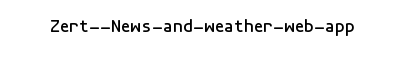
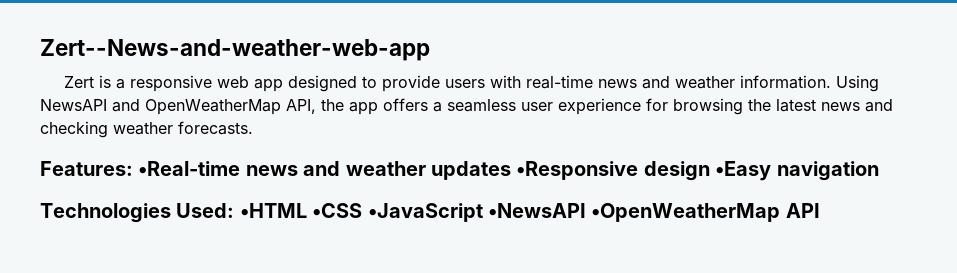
(355, 27) none -> [64,75,880,92] [40,98,893,115] [40,121,253,138] [40,161,879,181] [40,203,820,223] // Zert is a responsive web app designed to provide users with real-time news and weather information. Using NewsAPI and OpenWeatherMap API, the app offers a seamless user experience for browsing the latest news and checking weather forecasts. // Features: •Real-time news and weather updates •Responsive design •Easy navigation // Technologies Used: •HTML •CSS •JavaScript •NewsAPI •OpenWeatherMap API

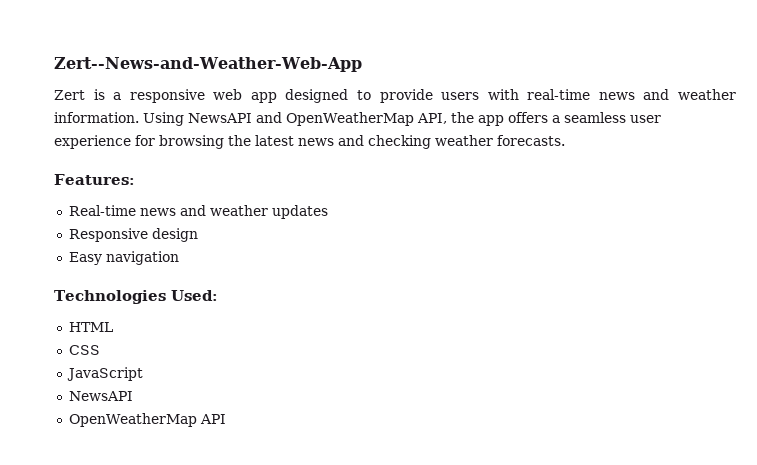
[40,39,430,61] Zert--News-and-weather-web-app -> [54,57,362,72] Zert--News-and-Weather-Web-App
[138,161,241,176] •Real-time -> [68,205,136,216] // Real-time
[516,161,639,180] •Responsive -> [68,228,148,242] // Responsive
[715,161,772,181] •Easy -> [68,252,102,265] // Easy
[239,203,781,222] •HTML •CSS •JavaScript •NewsAPI •OpenWeatherMap -> [68,322,113,332] [68,345,100,355] [66,367,143,381] [68,391,133,401] [68,413,197,427] // HTML // CSS // JavaScript // NewsAPI // OpenWeatherMap

